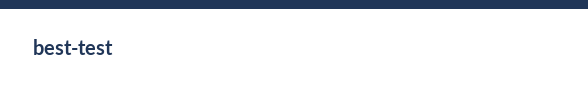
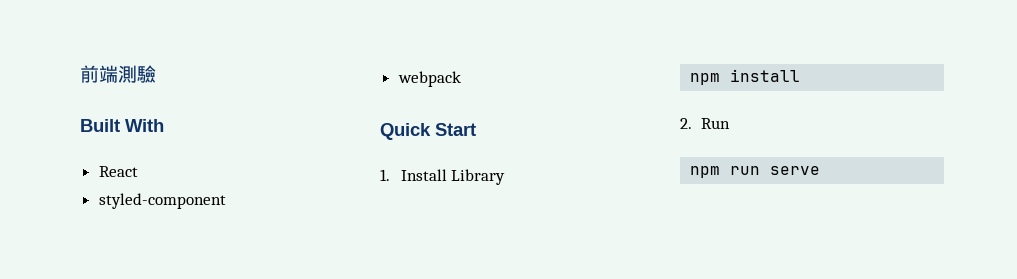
[33,39,113,55] best-test -> [80,65,156,83] [80,119,164,132] [98,166,138,177] [98,193,226,209] [397,71,461,87] [380,123,476,140] [380,169,506,185] [690,69,801,85] [680,118,730,129] [690,166,821,178] 前端測驗 // Built With // React // styled-component // webpack // Quick Start // 1. Install Library // npm install // 2. Run // npm run serve

